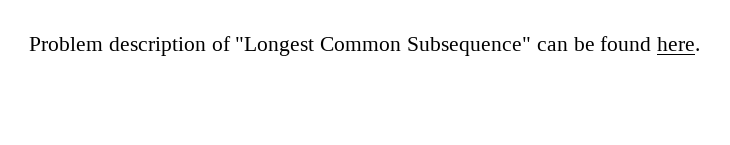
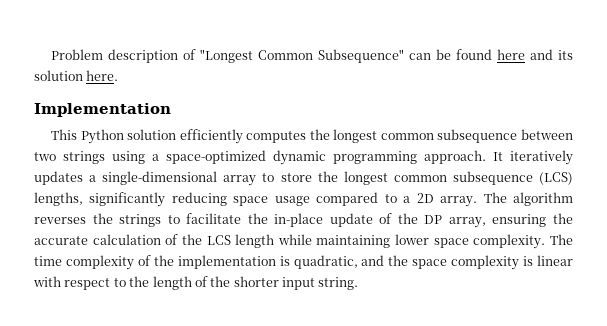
[657,37,701,51] here. -> [497,49,573,60] [34,70,119,81] [34,103,171,117] [51,129,573,144] [34,150,573,165] [34,171,574,186] [34,192,573,207] [34,213,574,228] [34,234,573,249] [34,255,574,270] [33,276,359,290] here and its solution here. // Implementation // This Python solution efficiently computes the longest common subsequence between two strings using a space-optimized dynamic programming approach. It iteratively updates a single-dimensional array to store the longest common subsequence (LCS) lengths, significantly reducing space usage compared to a 2D array. The algorithm reverses the strings to facilitate the in-place update of the DP array, ensuring the accurate calculation of the LCS length while maintaining lower space complexity. The time complexity of the implementation is quadratic, and the space complexity is linear with respect to the length of the shorter input string.

